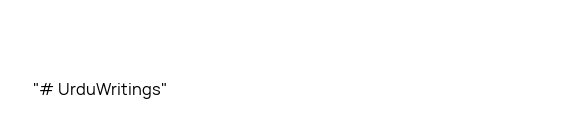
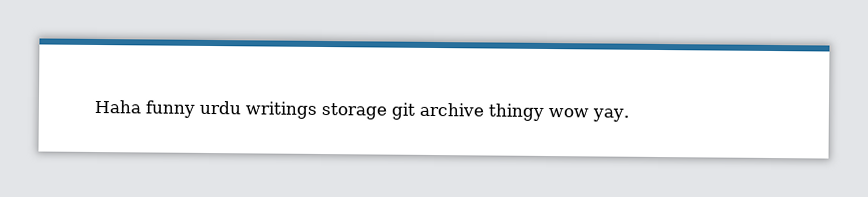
[33,83,168,99] "# UrduWritings" -> [94,99,629,122] Haha funny urdu writings storage git archive thingy wow yay.

